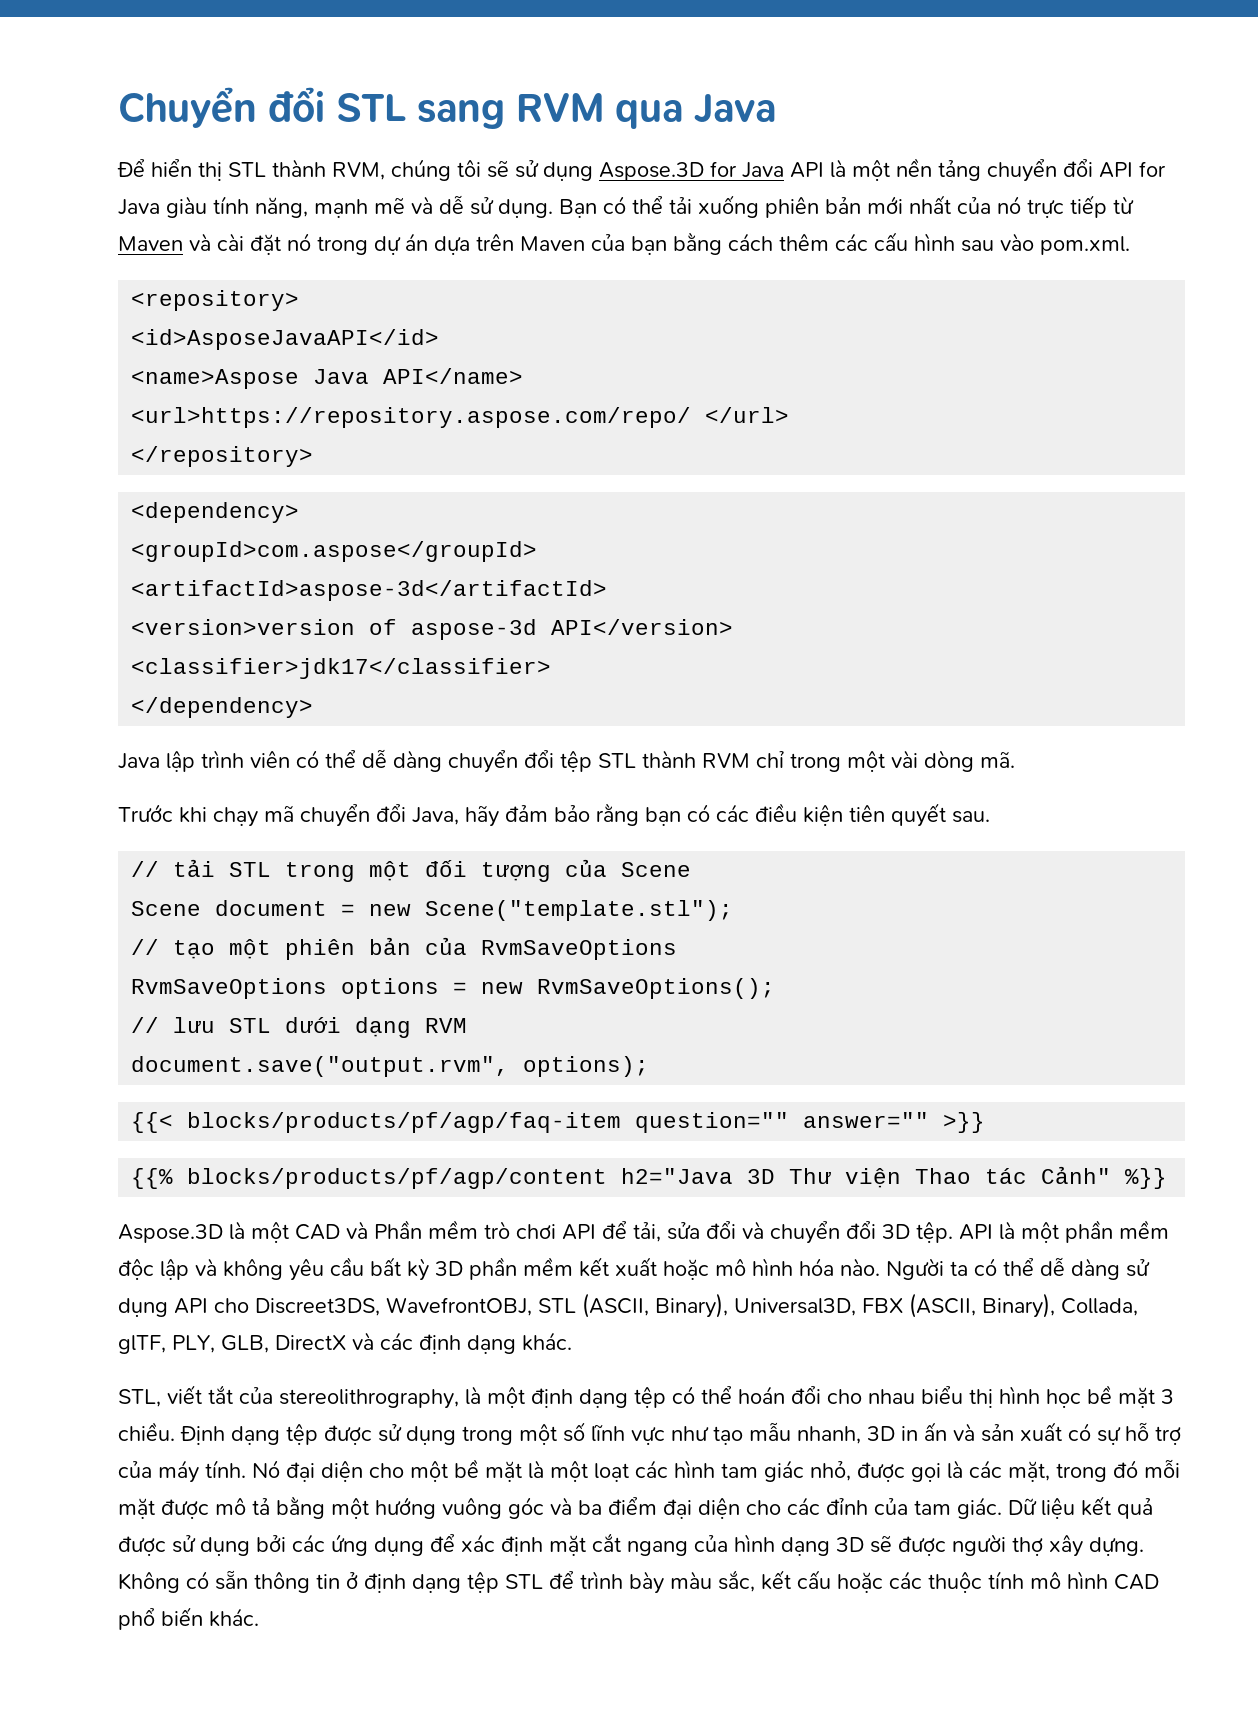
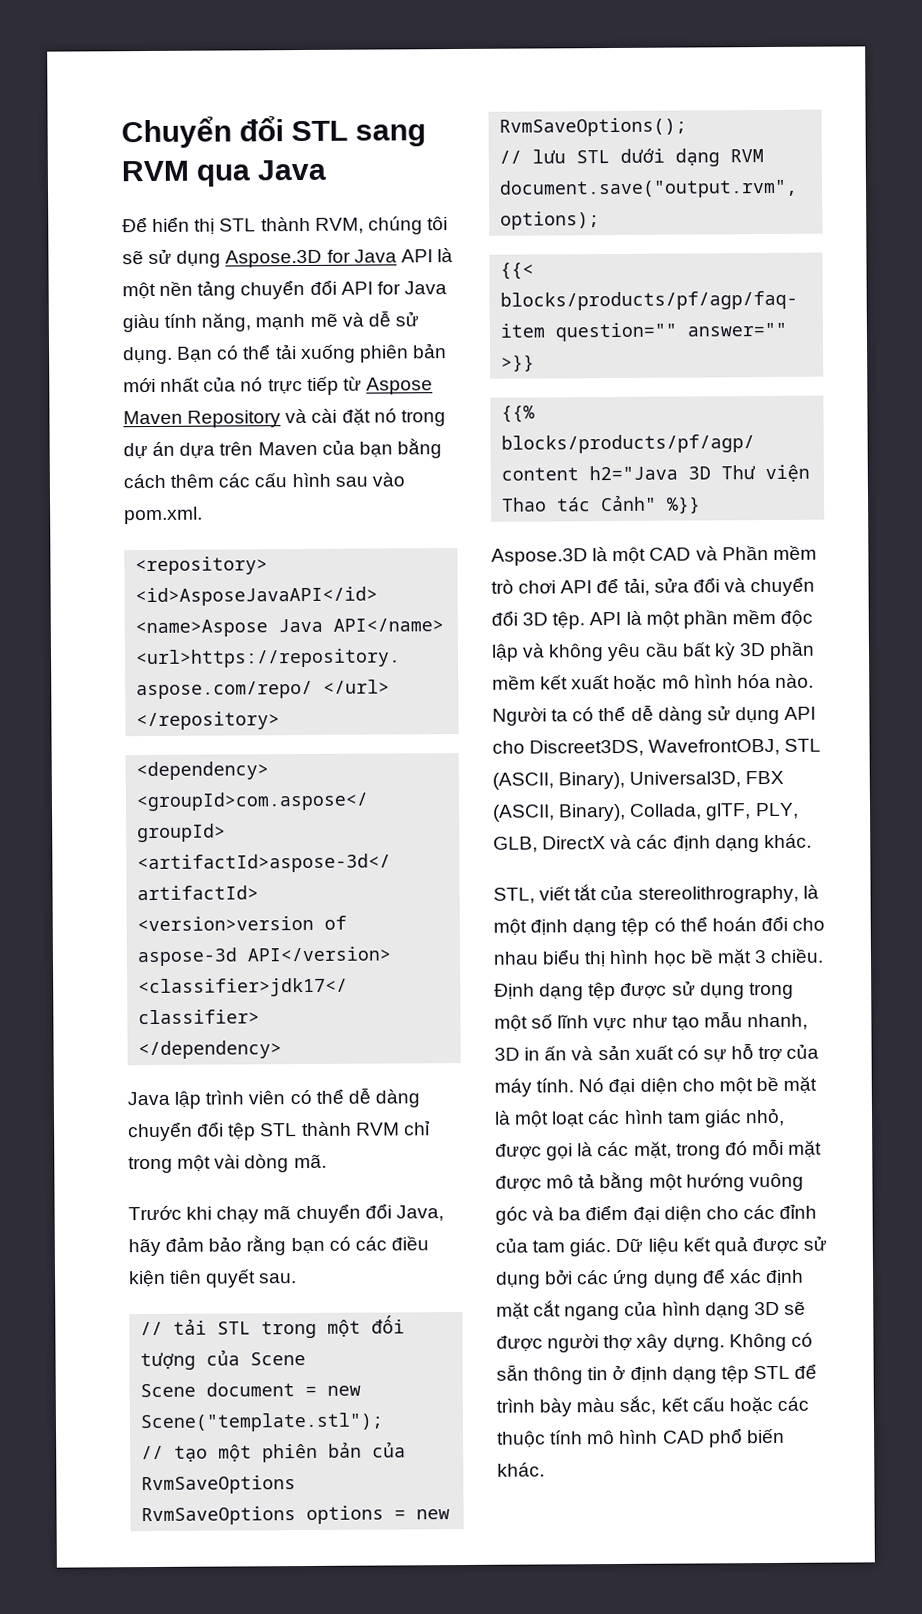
[118,236,183,251] Maven -> [365,377,433,395] [123,410,282,428] Aspose Maven Repository

